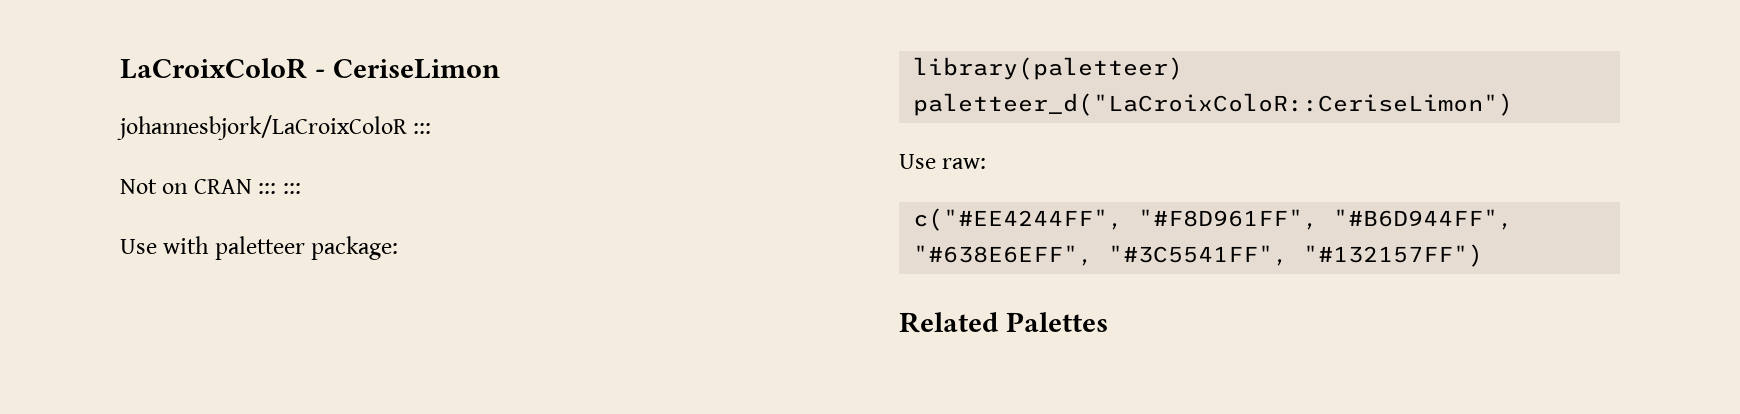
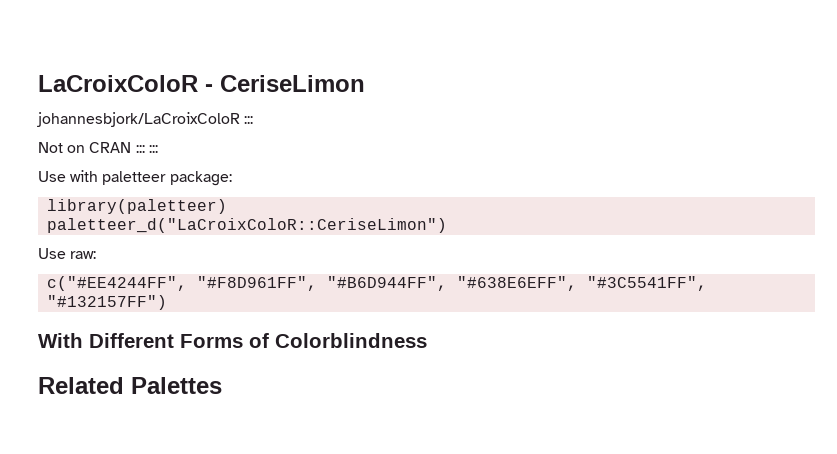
(1484, 255) none -> [38,333,427,348] // With Different Forms of Colorblindness

